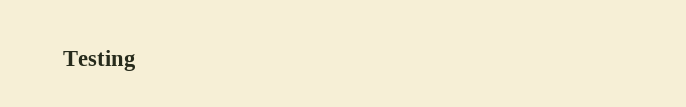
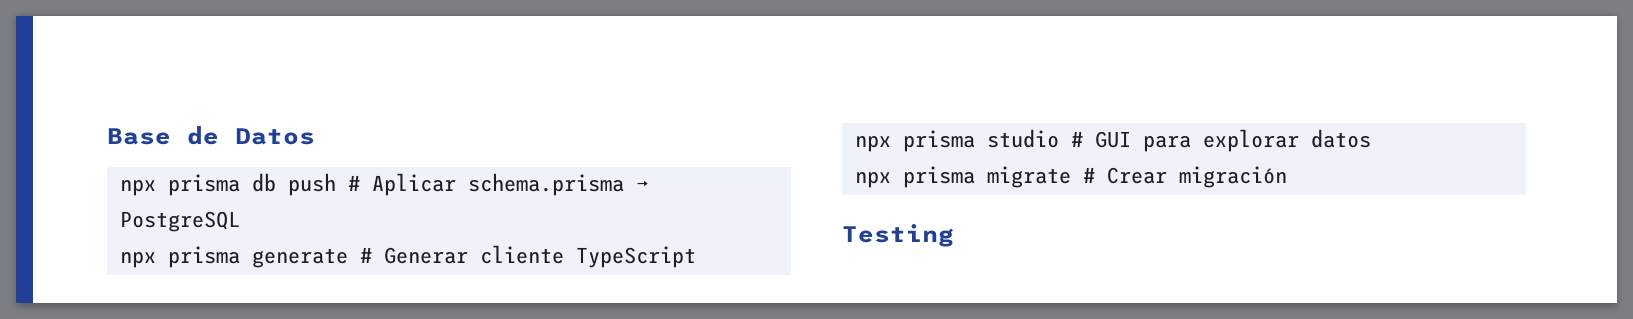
(63, 60) none -> [107,126,315,145] [119,173,648,196] [119,211,240,232] [119,245,696,268] [854,129,1371,152] [854,166,1287,188] Base de Datos // npx prisma db push # Aplicar schema.prisma → PostgreSQL // npx prisma generate # Generar cliente TypeScript // npx prisma studio # GUI para explorar datos // npx prisma migrate # Crear migración //

